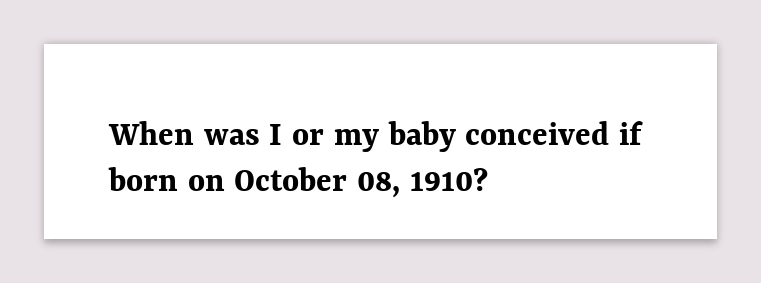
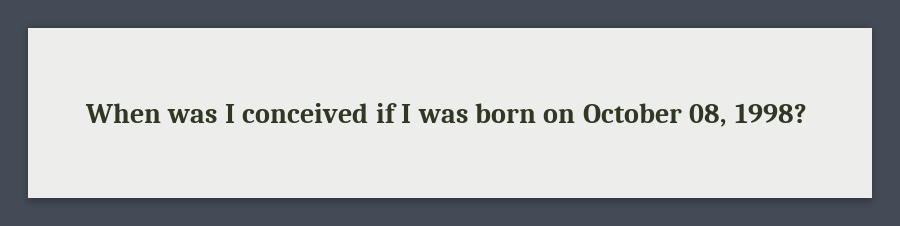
[292,121,644,152] or my baby conceived if -> [242,103,468,123] conceived if I was
[409,168,488,191] 1910? -> [734,103,807,123] 1998?

